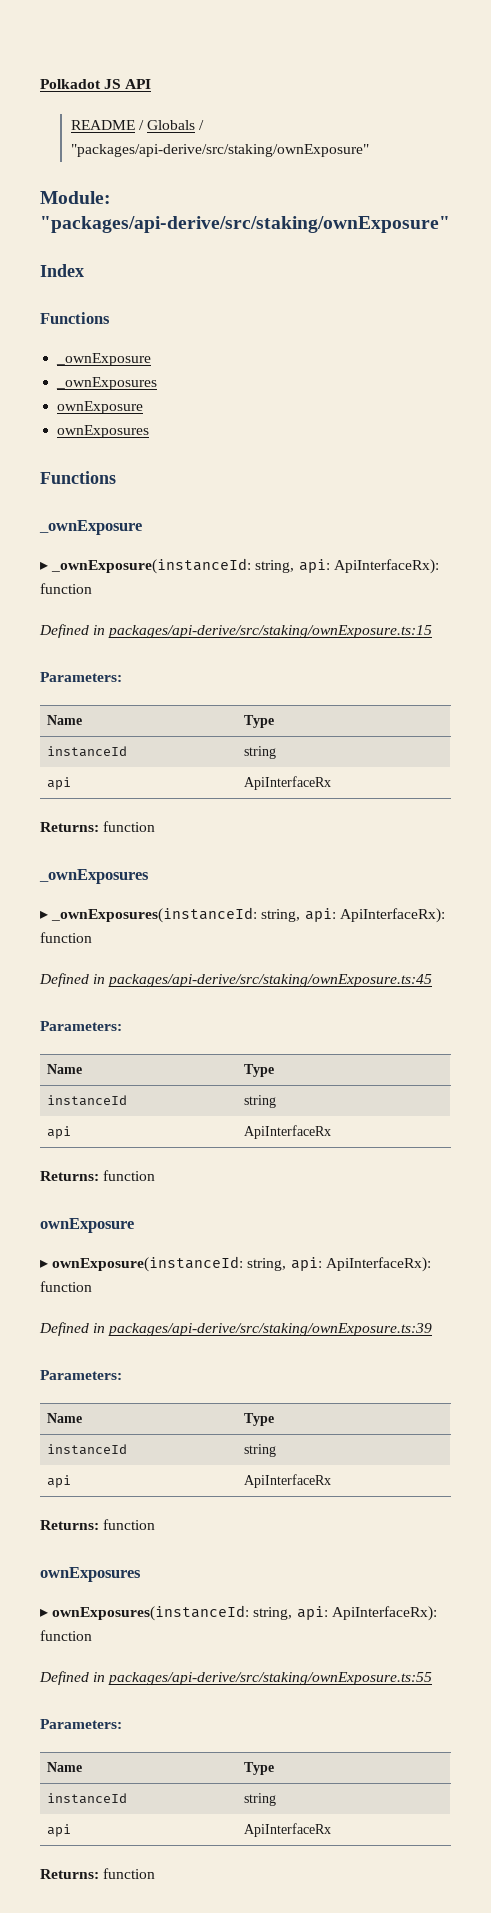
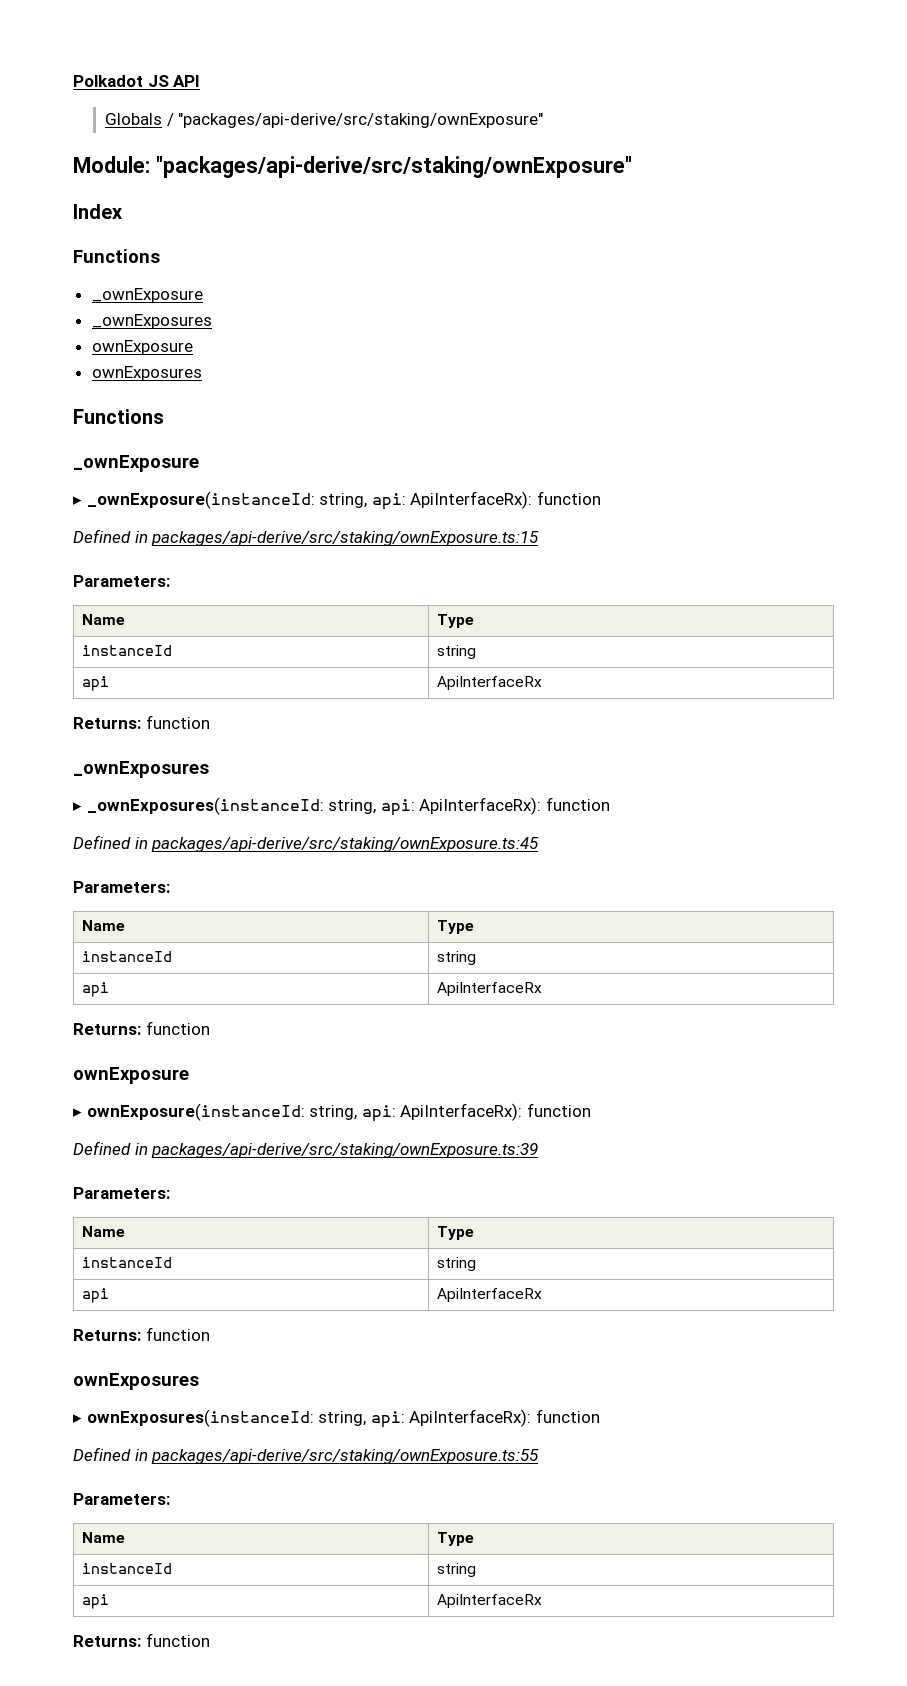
[70,120,145,130] README / -> (201, 81) none

